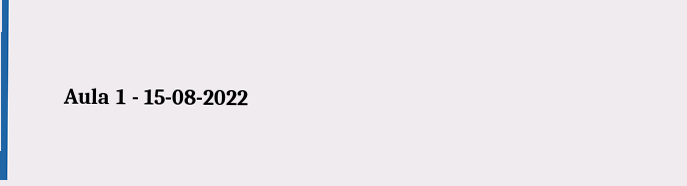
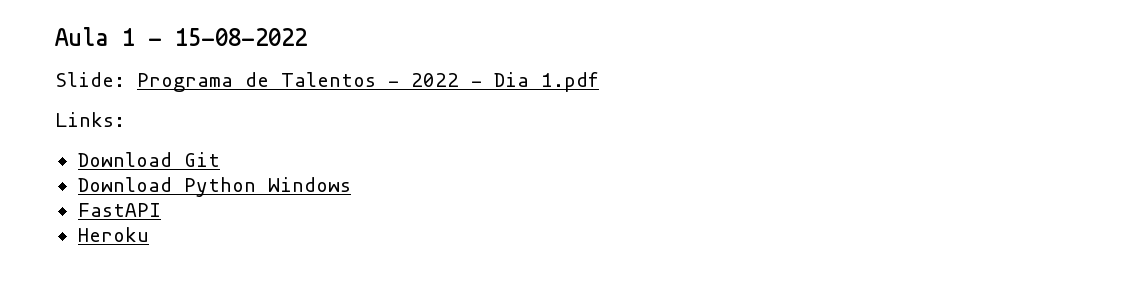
(250, 97) none -> [55,72,599,92] [55,112,125,127] [77,152,220,167] [77,177,351,197] [77,203,161,217] [77,227,149,242] // Slide: Programa de Talentos - 2022 - Dia 1.pdf // Links: // Download Git // Download Python Windows // FastAPI // Heroku

